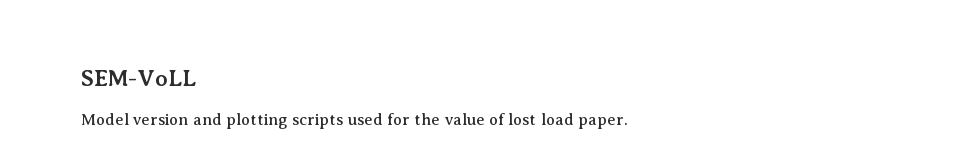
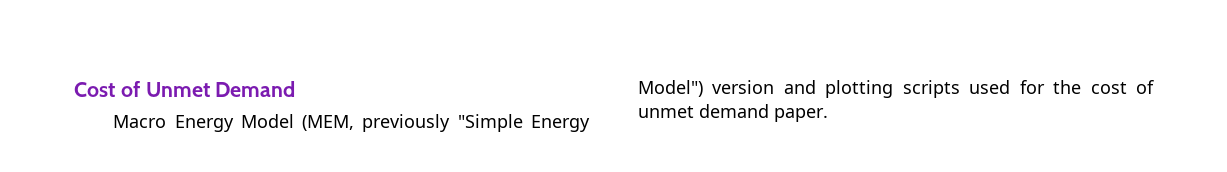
[81,70,196,86] [81,113,129,125] SEM-VoLL // Model -> [74,81,296,97] [113,114,590,132] [638,80,703,97] Cost of Unmet Demand // Macro Energy Model (MEM, previously "Simple Energy Model")
[444,113,574,125] value of lost load -> [1090,80,1154,94] [638,104,769,118] cost of unmet demand

